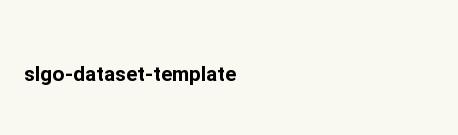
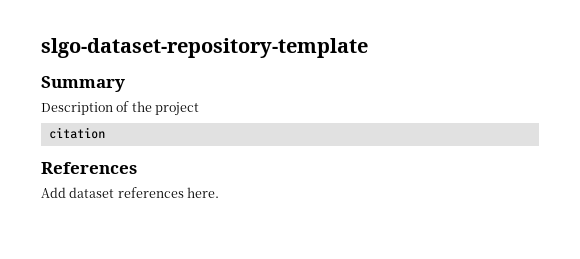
[24,66,236,85] slgo-dataset-template -> [41,38,368,58] [41,76,125,92] [41,101,200,116] [48,127,105,139] [41,162,137,174] [41,187,220,198] slgo-dataset-repository-template // Summary // Description of the project // citation // References // Add dataset references here.

